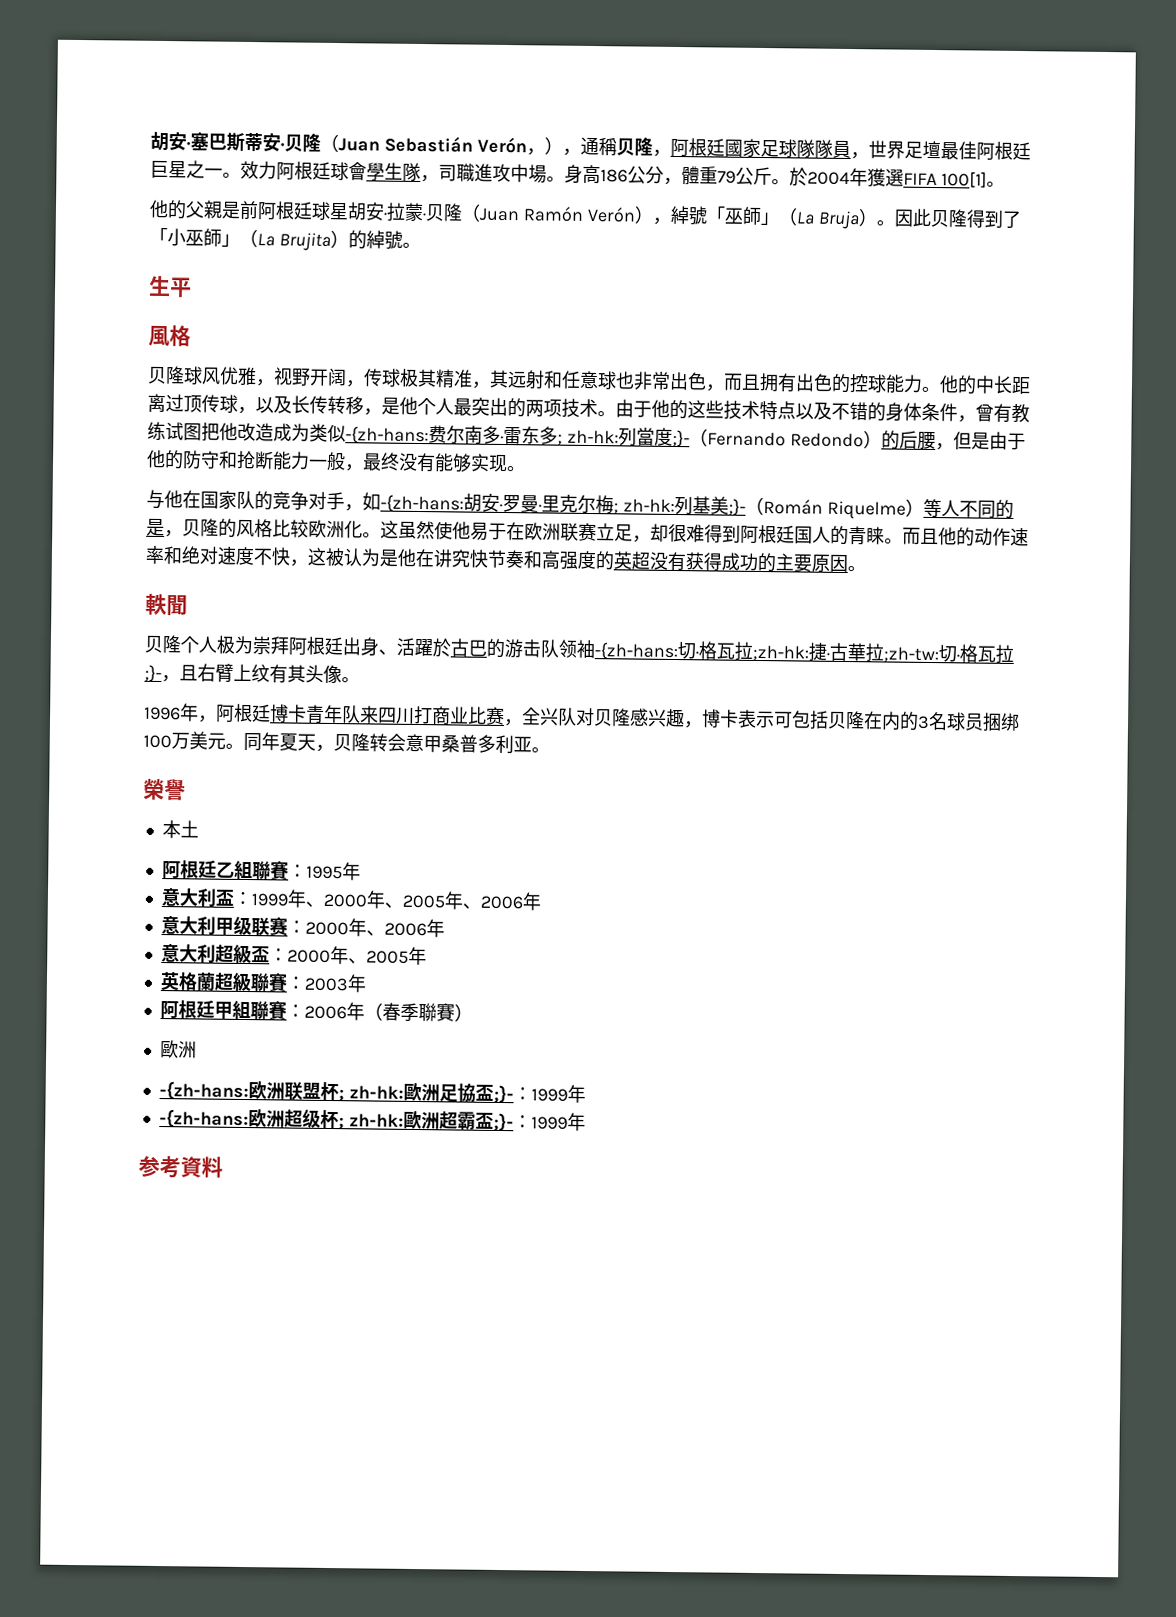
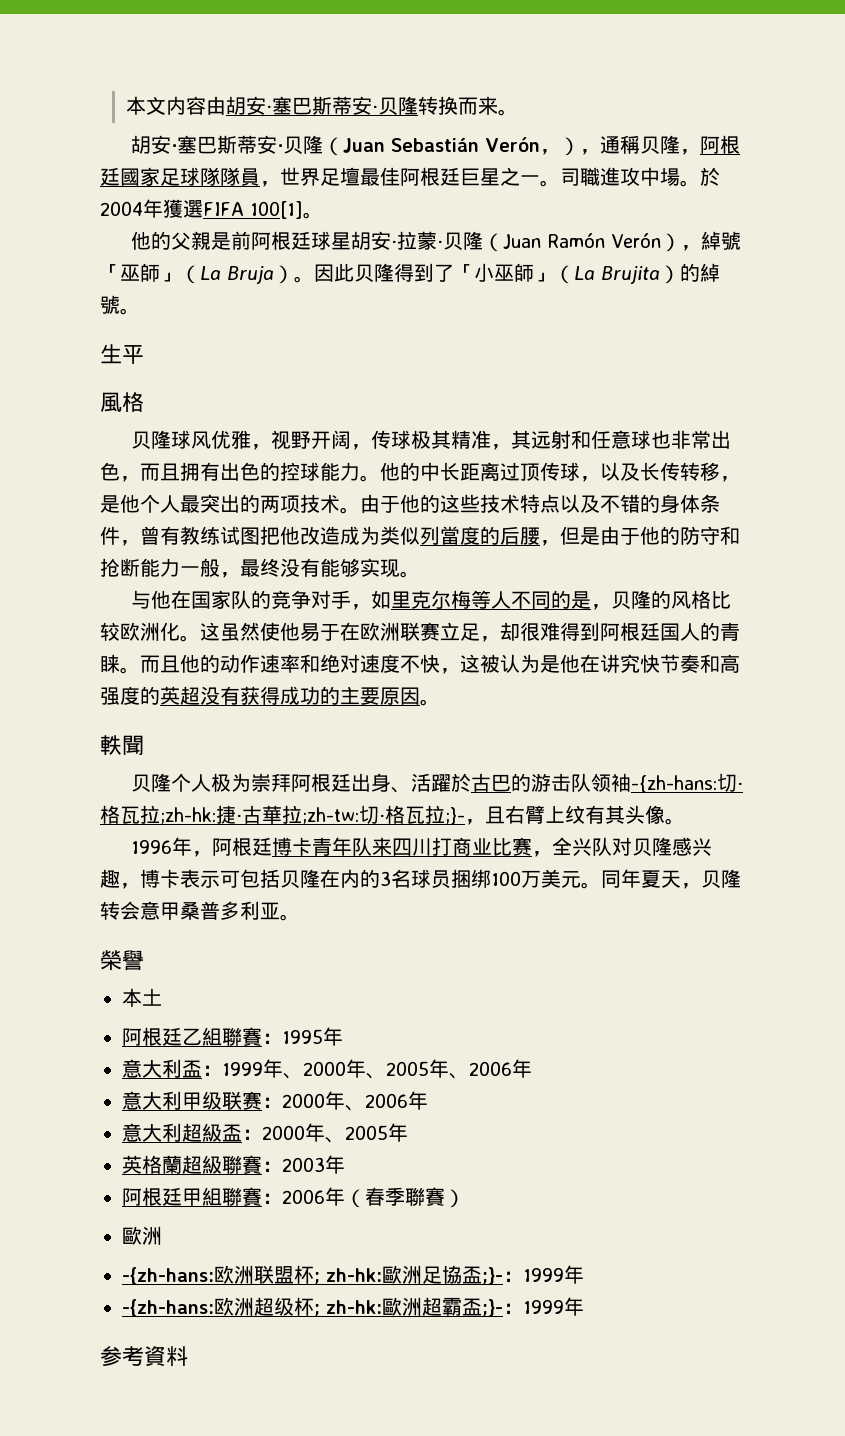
(150, 141) none -> [125,96,518,116] 本文内容由胡安·塞巴斯蒂安·贝隆转换而来。 //
[240,160,772,186] 效力阿根廷球會學生隊，司職進攻中場。身高186公分，體重79公斤 -> [560,167,680,186] 司職進攻中場
[345,425,882,449] -{zh-hans:费尔南多·雷东多; zh-hk:列當度;}-（Fernando Redondo） -> [420,526,480,545] 列當度
[380,493,924,520] -{zh-hans:胡安·罗曼·里克尔梅; zh-hk:列基美;}-（Román Riquelme） -> [390,590,471,609] 里克尔梅

